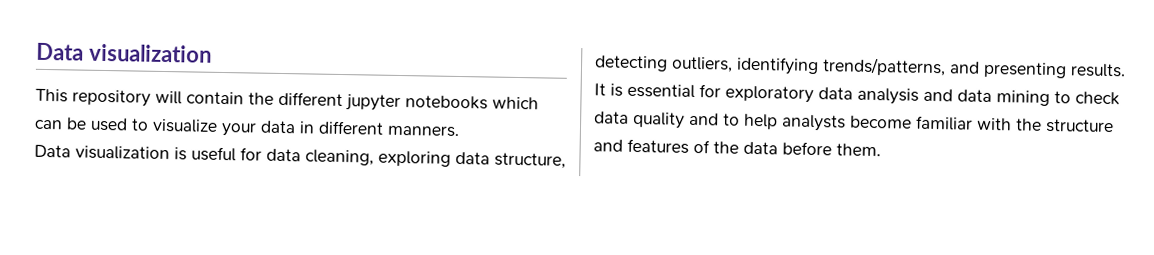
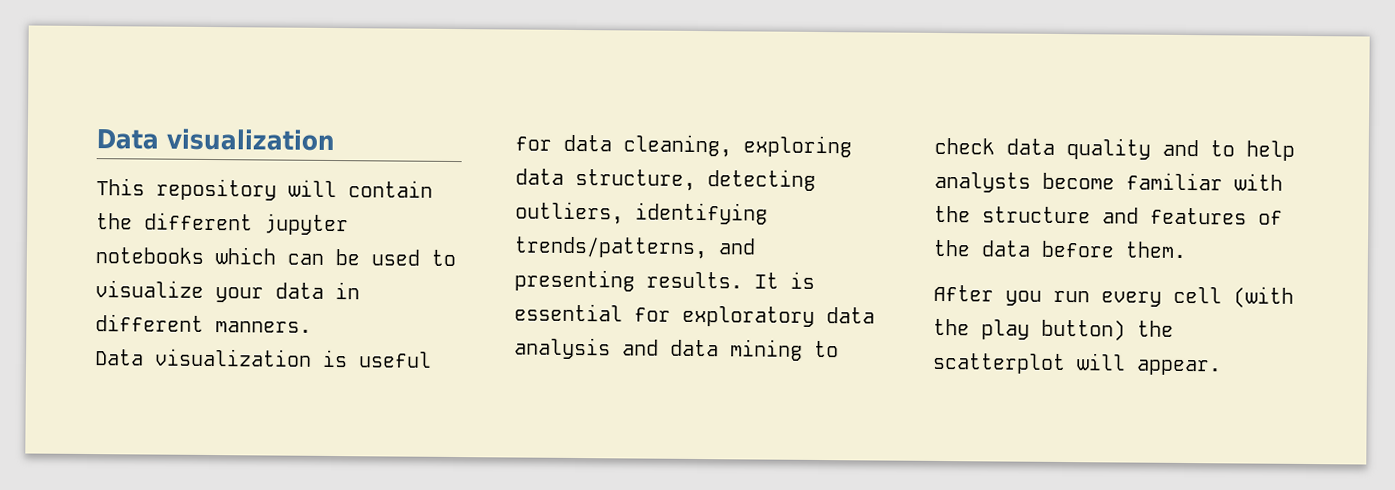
(881, 150) none -> [933,284,1294,308] [933,318,1174,341] [932,352,1222,376] // After you run every cell (with the play button) the scatterplot will appear.

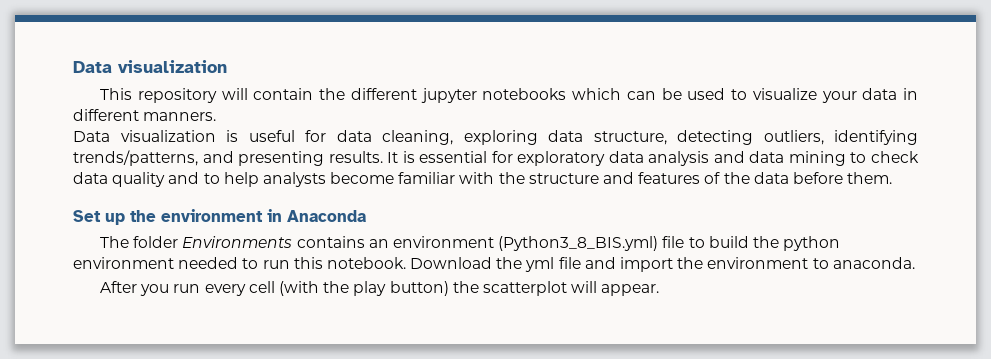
(1187, 250) none -> [73,209,366,225] [100,236,841,251] [73,257,915,272] // Set up the environment in Anaconda // The folder Environments contains an environment (Python3_8_BIS.yml) file to build the python environment needed to run this notebook. Download the yml file and import the environment to anaconda.

